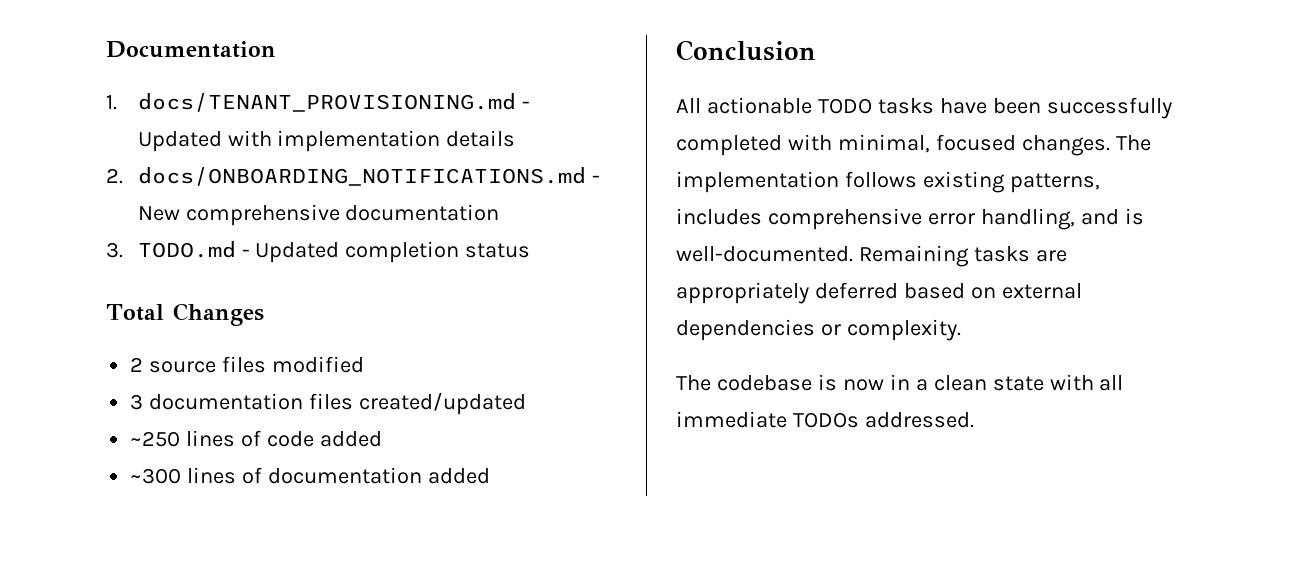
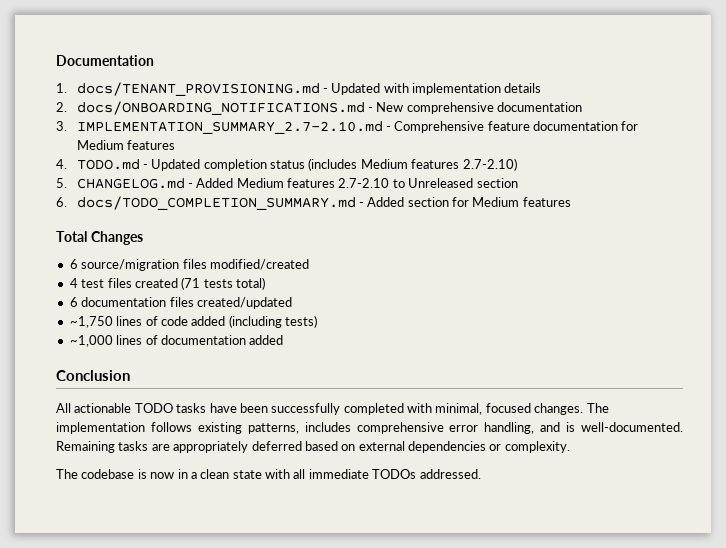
(123, 250) none -> [76,121,639,134] [76,140,175,150] [56,159,67,169] IMPLEMENTATION_SUMMARY_2.7-2.10.md - Comprehensive feature documentation for Medium features // 4.
[106,303,264,326] [130,356,365,373] [130,394,144,410] // Total Changes // 2 source files modified // 3 -> [308,158,517,171] [56,178,518,189] [56,196,571,210] [56,231,143,245] [69,259,309,271] [69,277,265,290] [69,297,78,307] (includes Medium features 2.7-2.10) // 5. CHANGELOG.md - Added Medium features 2.7-2.10 to Unreleased section // 6. docs/TODO_COMPLETION_SUMMARY.md - Added section for Medium features // Total Changes // 6 source/migration files modified/created // 4 test files created (71 tests total) // 6
[130,431,181,447] ~250 -> [69,316,113,328] ~1,750
[130,468,182,484] // ~300 -> [228,315,317,328] [69,335,113,347] (including tests) // ~1,000

